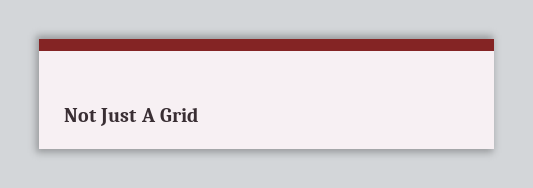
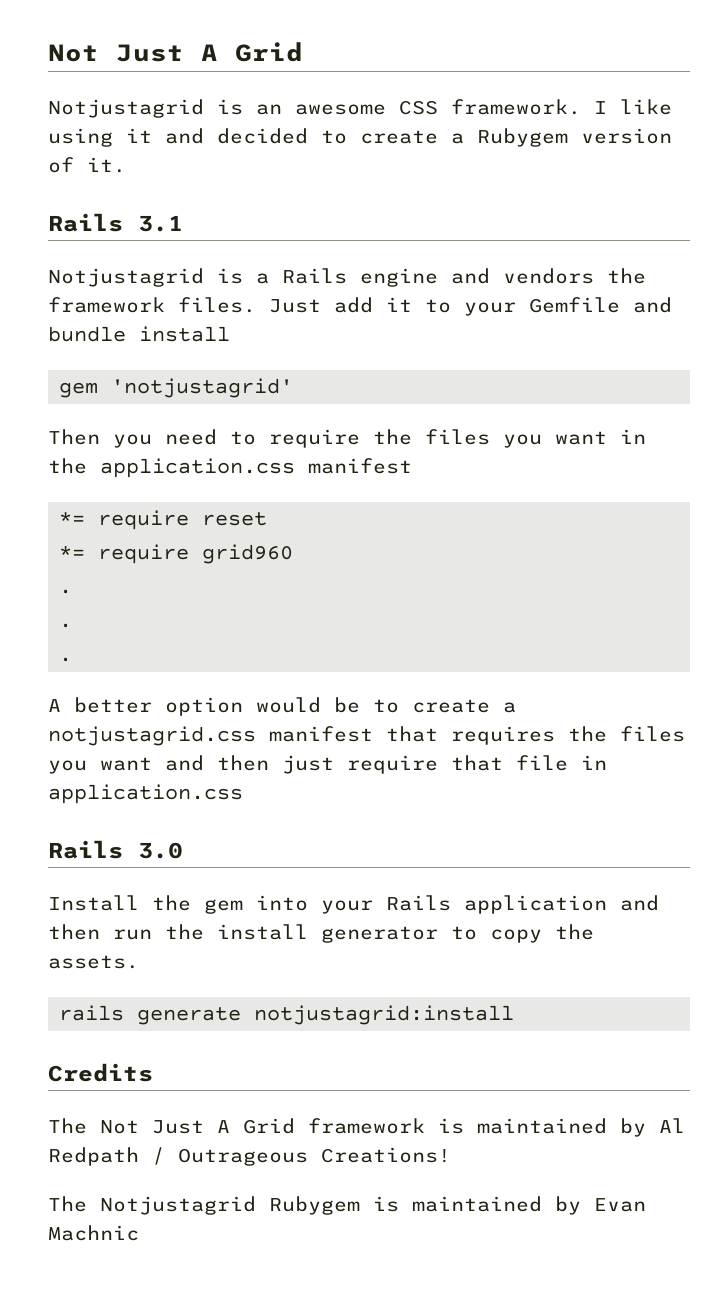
[64,107,198,126] Not Just A Grid -> [48,42,303,62] [48,99,672,118] [48,128,672,147] [48,157,126,173] [48,213,183,232] [48,268,646,287] [48,297,672,316] [48,326,230,342] [59,378,294,398] [48,429,646,448] [48,458,412,478] [59,510,268,530] [59,544,294,564] [59,589,73,594] [59,623,73,628] [59,657,73,662] [48,697,516,716] [48,726,685,746] [48,755,607,774] [48,784,243,804] [48,840,183,859] [48,895,659,914] [48,924,594,943] [48,955,139,969] [59,1005,515,1025] [48,1063,153,1082] [48,1118,685,1137] [48,1147,451,1166] [48,1196,646,1215] [48,1225,139,1241] Not Just A Grid // Notjustagrid is an awesome CSS framework. I like using it and decided to create a Rubygem version of it. // Rails 3.1 // Notjustagrid is a Rails engine and vendors the framework files. Just add it to your Gemfile and bundle install // gem 'notjustagrid' // Then you need to require the files you want in the application.css manifest // *= require reset // *= require grid960 // . // . // . // A better option would be to create a notjustagrid.css manifest that requires the files you want and then just require that file in application.css // Rails 3.0 // Install the gem into your Rails application and then run the install generator to copy the assets. // rails generate notjustagrid:install // Credits // The Not Just A Grid framework is maintained by Al Redpath / Outrageous Creations! // The Notjustagrid Rubygem is maintained by Evan Machnic

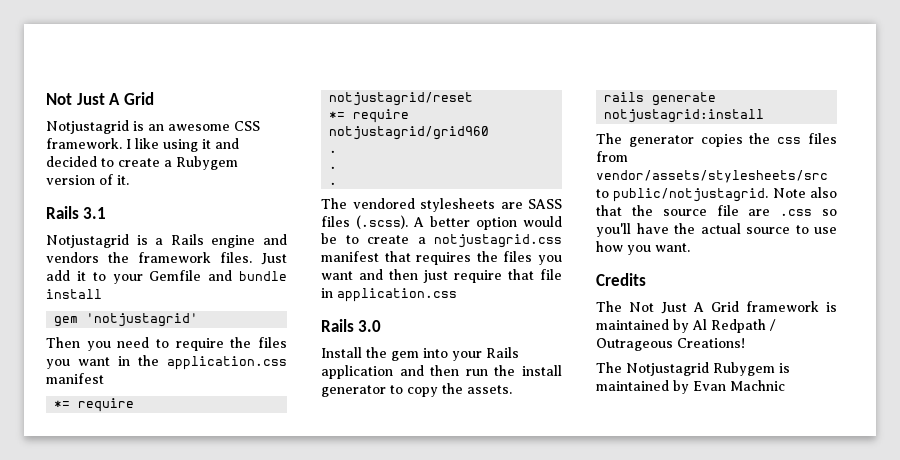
[202,512,268,526] [59,544,294,564] reset // *= require grid960 -> [329,92,474,106] [329,109,410,123] [329,126,490,140] notjustagrid/reset // *= require notjustagrid/grid960
(73, 659) none -> [321,198,562,212] [321,215,408,229] The vendored stylesheets are SASS files (.scss).
(515, 1015) none -> [596,133,837,147] [596,151,628,162] [596,170,828,183] [596,187,837,202] [596,205,837,216] [596,223,837,237] [596,241,690,255] // The generator copies the css files from vendor/assets/stylesheets/src to public/notjustagrid. Note also that the source file are .css so you'll have the actual source to use how you want.

